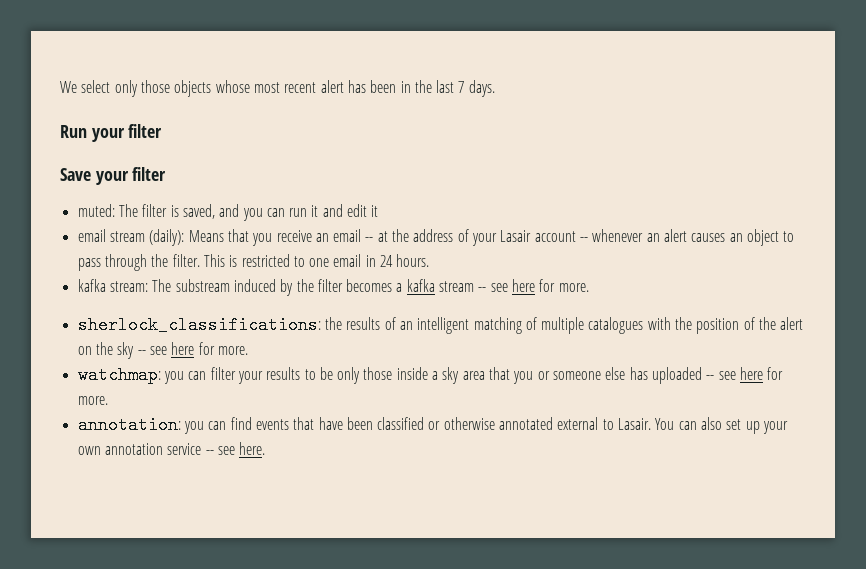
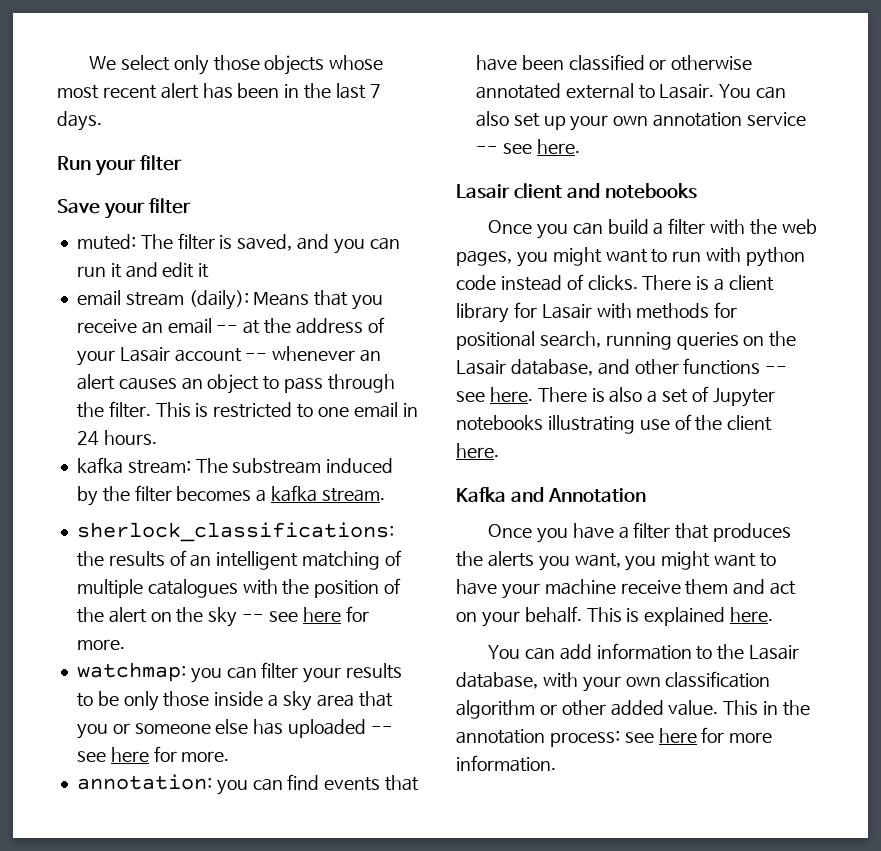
[439,279,589,292] stream -- see here for more. -> [321,488,385,502] stream.
(266, 448) none -> [456,183,698,199] [488,218,817,239] [456,247,806,267] [456,274,775,291] [456,302,738,323] [456,331,797,350] [456,358,788,376] [456,386,775,407] [456,414,773,434] [456,443,499,458] [456,487,647,502] [488,522,792,543] [456,551,776,571] [456,579,797,599] [456,606,774,627] [488,643,800,660] [456,671,771,692] [456,700,811,719] [456,727,773,747] [456,755,556,772] // Lasair client and notebooks // Once you can build a filter with the web pages, you might want to run with python code instead of clicks. There is a client library for Lasair with methods for positional search, running queries on the Lasair database, and other functions -- see here. There is also a set of Jupyter notebooks illustrating use of the client here. // Kafka and Annotation // Once you have a filter that produces the alerts you want, you might want to have your machine receive them and act on your behalf. This is explained here. // You can add information to the Lasair database, with your own classification algorithm or other added value. This in the annotation process: see here for more information.

